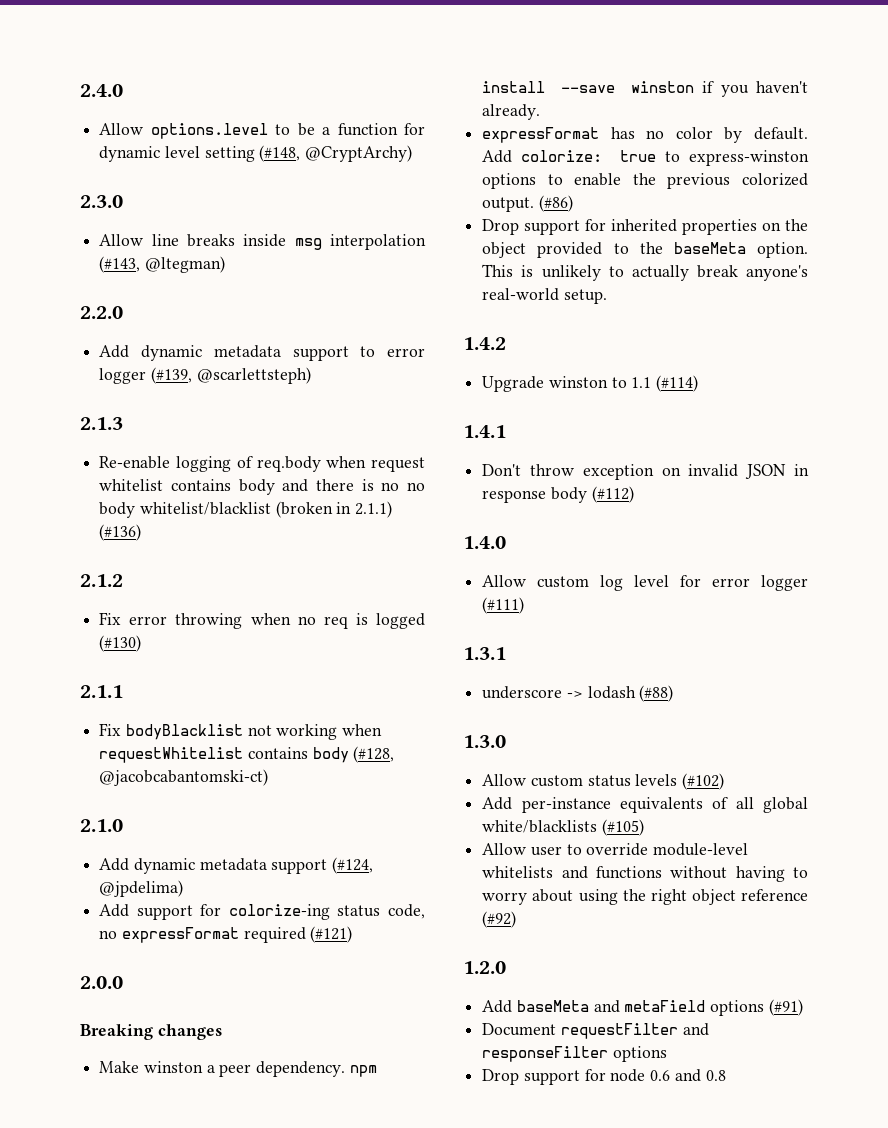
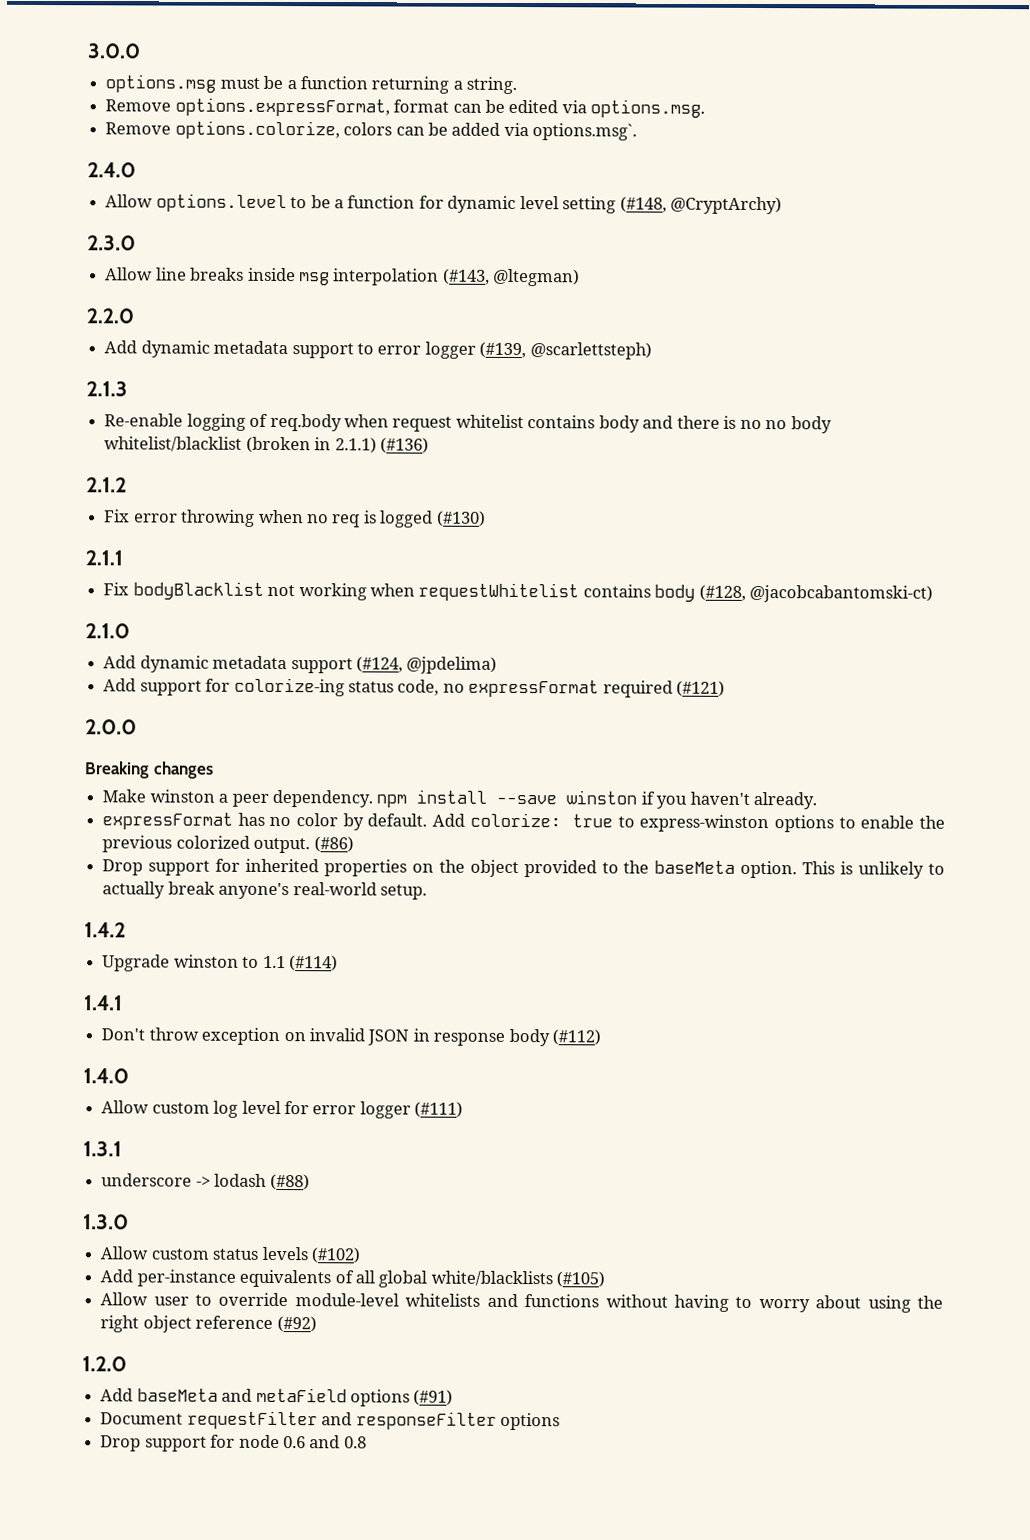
(80, 90) none -> [87,43,141,59] [105,74,518,95] [105,97,706,118] [105,120,638,141] 3.0.0 // options.msg must be a function returning a string. // Remove options.expressFormat, format can be edited via options.msg. // Remove options.colorize, colors can be added via options.msg`. //

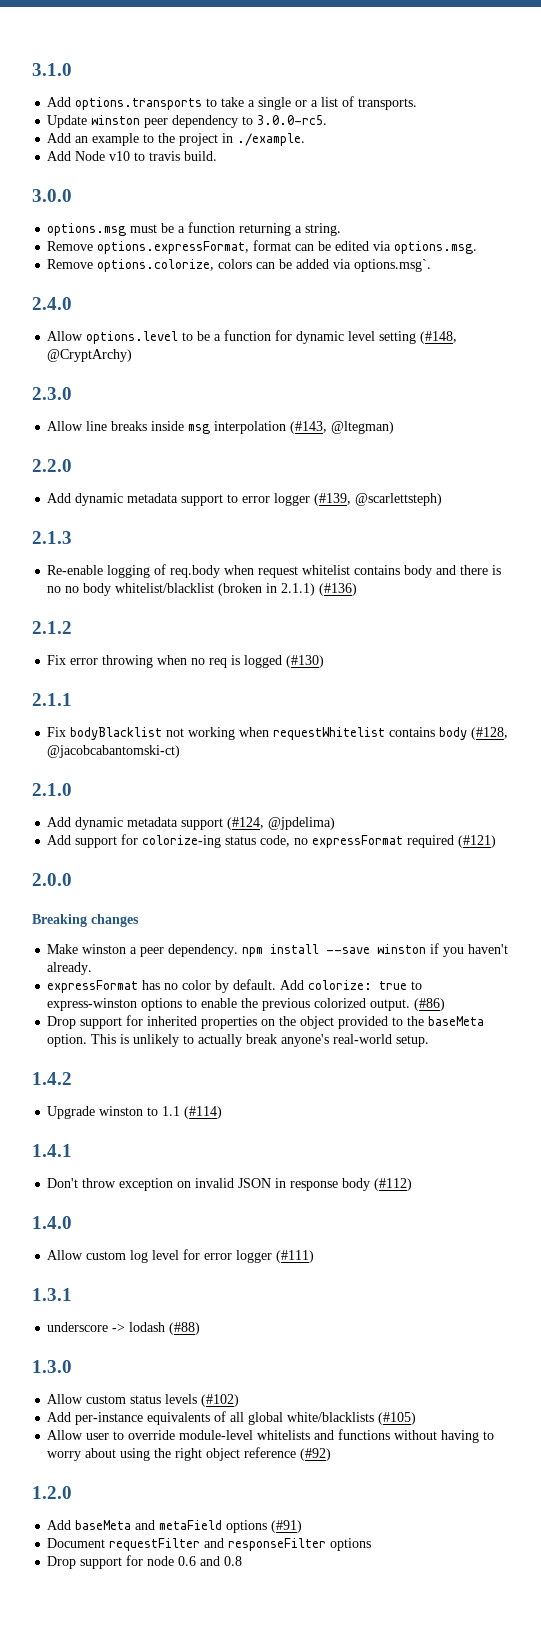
(87, 51) none -> [32,63,72,76] [47,96,418,110] [47,115,328,128] [47,133,306,146] [47,151,218,161] 3.1.0 // Add options.transports to take a single or a list of transports. // Update winston peer dependency to 3.0.0-rc5. // Add an example to the project in ./example. // Add Node v10 to travis build. //

